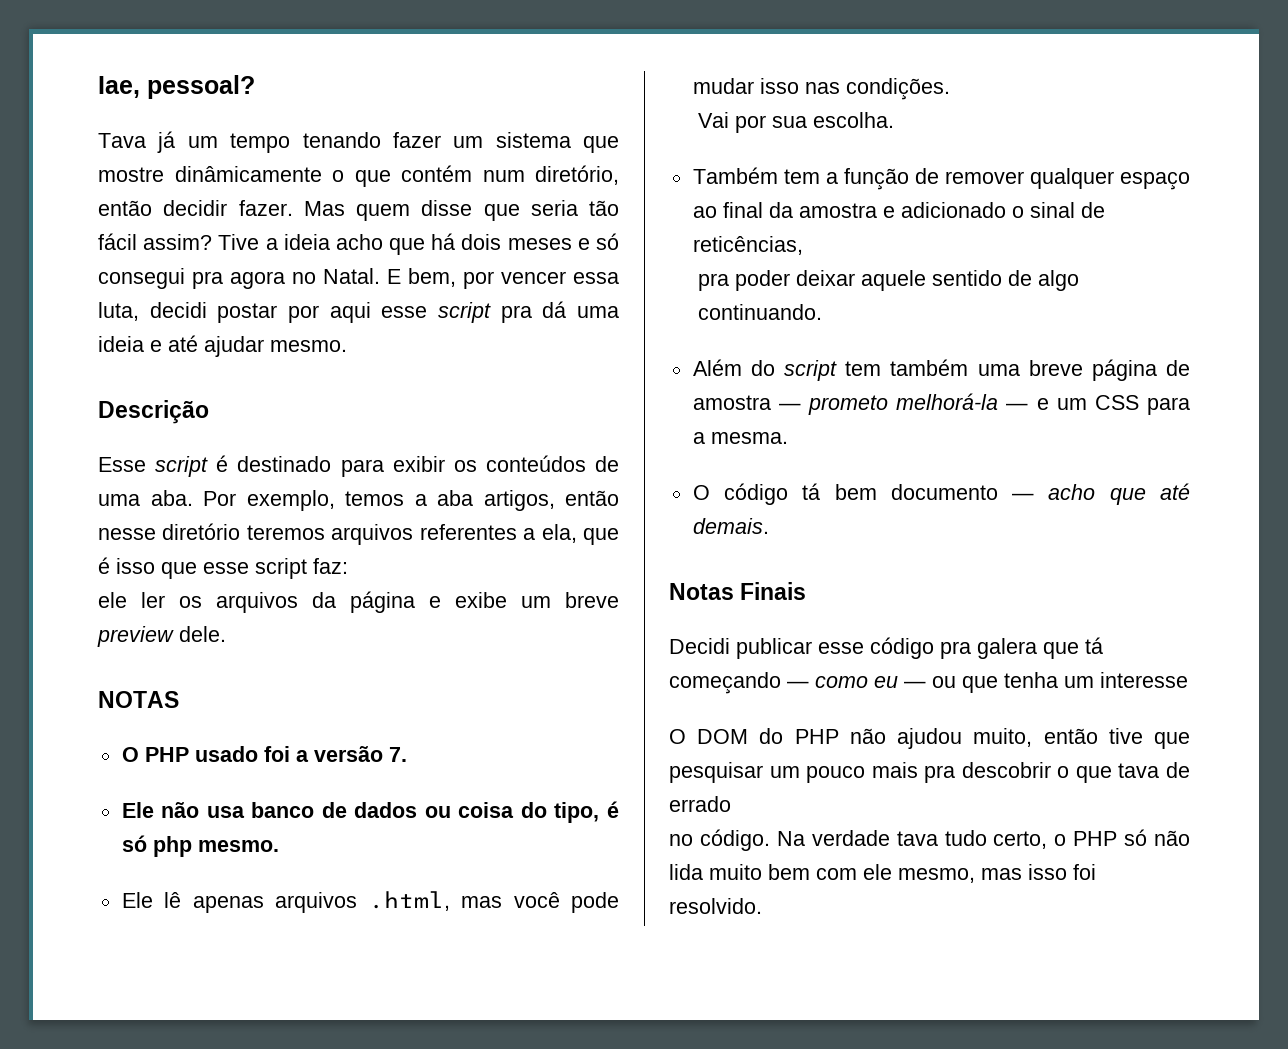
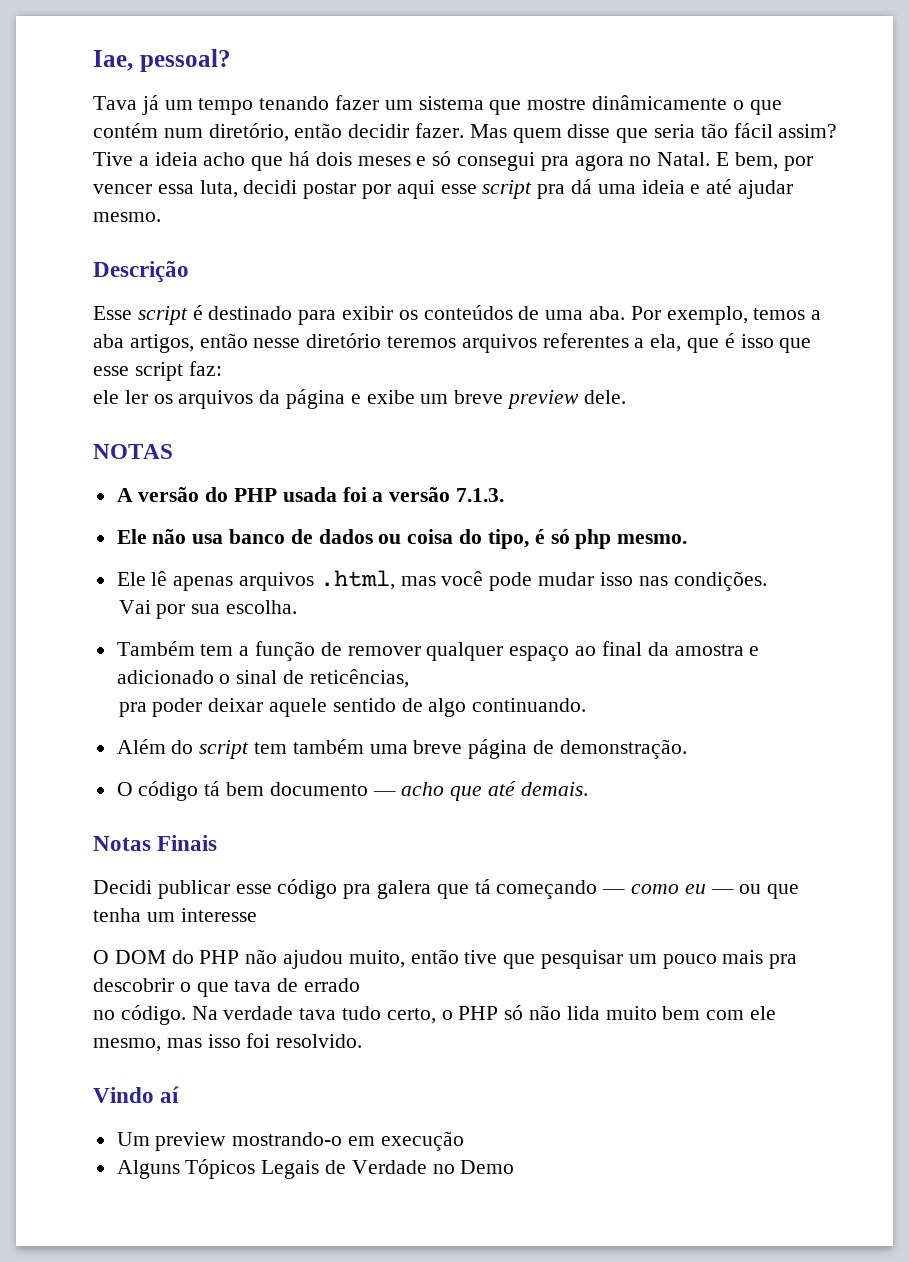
[121,746,258,762] O PHP usado -> [116,487,337,502] A versão do PHP usada
[388,747,407,762] 7. -> [456,488,505,502] 7.1.3.
[692,393,1190,415] [692,432,788,444] amostra — prometo melhorá-la — e um CSS para a mesma. -> [559,739,687,759] demonstração.
(762, 906) none -> [93,1086,180,1103] [116,1131,464,1151] [116,1159,515,1179] // Vindo aí // Um preview mostrando-o em execução // Alguns Tópicos Legais de Verdade no Demo

